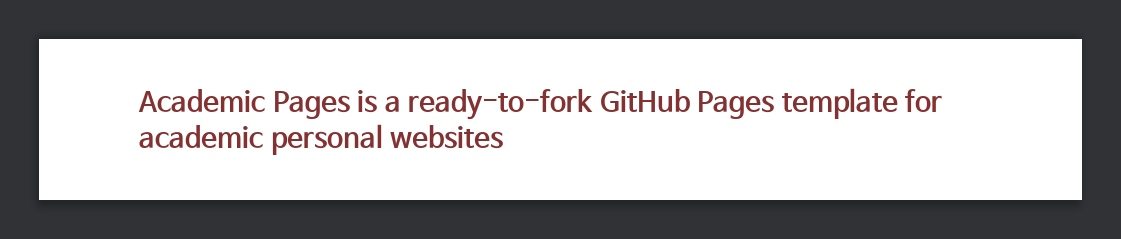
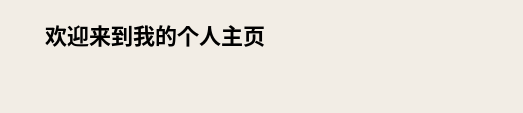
[138,88,943,120] [139,124,504,155] Academic Pages is a ready-to-fork GitHub Pages template for academic personal websites -> [45,25,265,47] 欢迎来到我的个人主页

